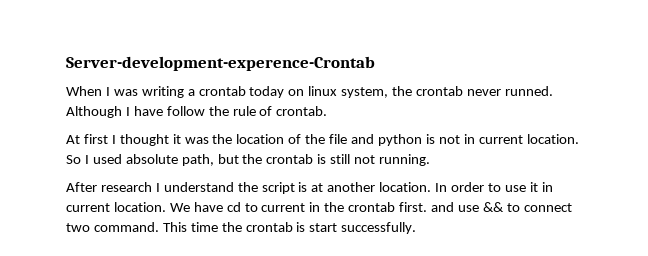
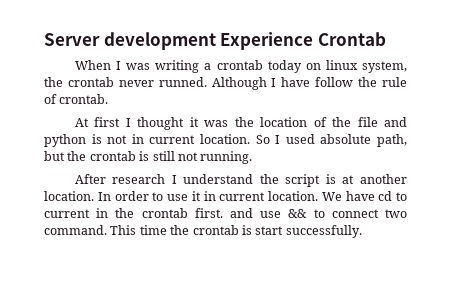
[66,56,375,71] Server-development-experence-Crontab -> [44,32,386,50] Server development Experience Crontab

